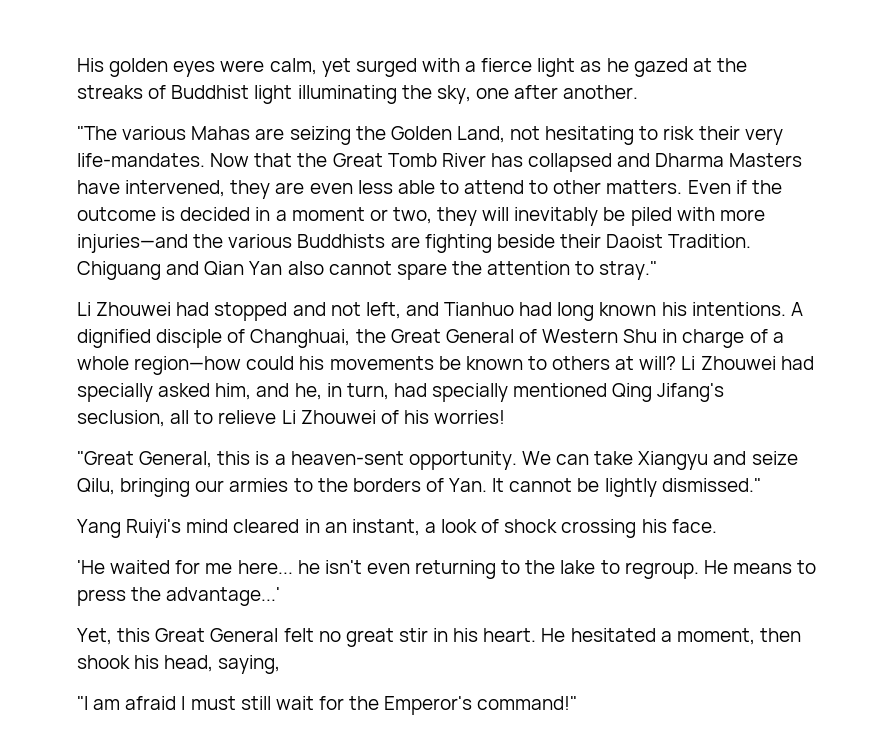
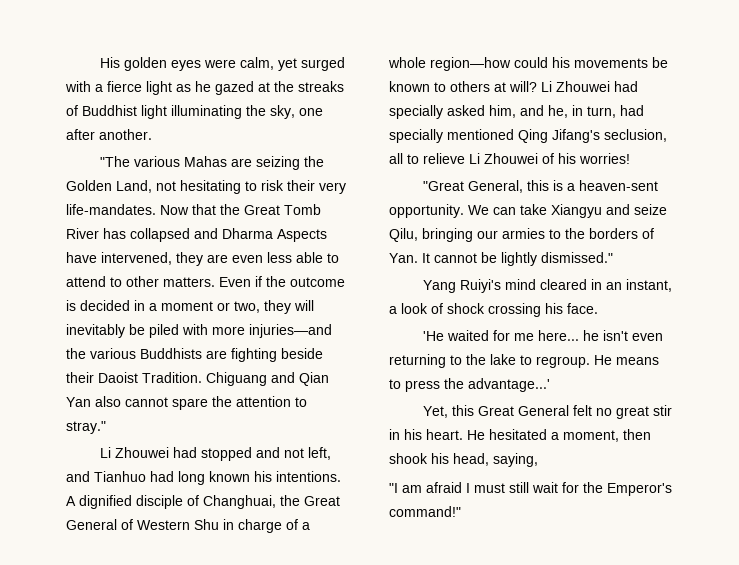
[729,153,803,167] Masters -> [277,229,327,242] Aspects

